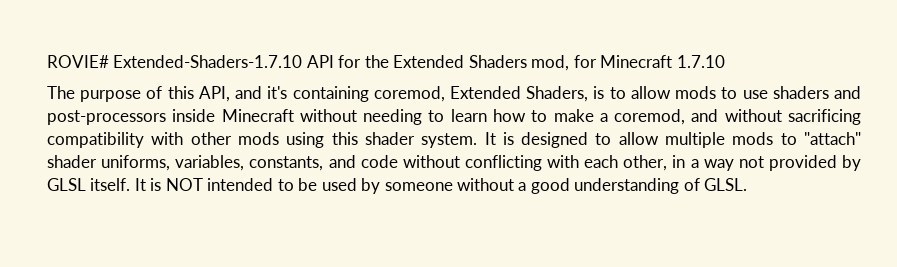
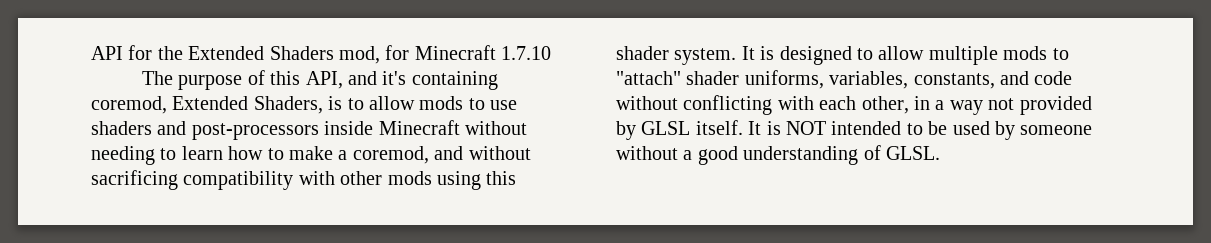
[47,55,303,68] ROVIE# Extended-Shaders-1.7.10 -> (91, 53) none

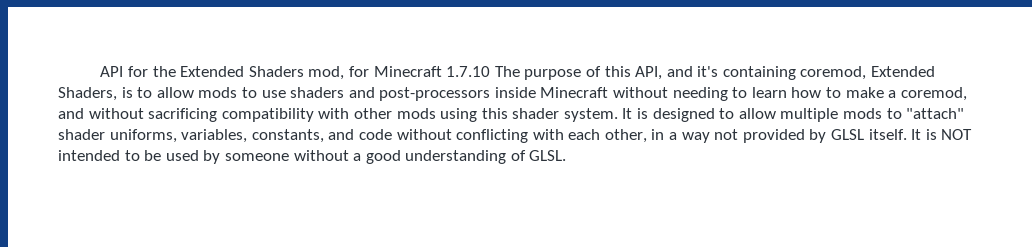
(552, 53) // -> (491, 71) none

